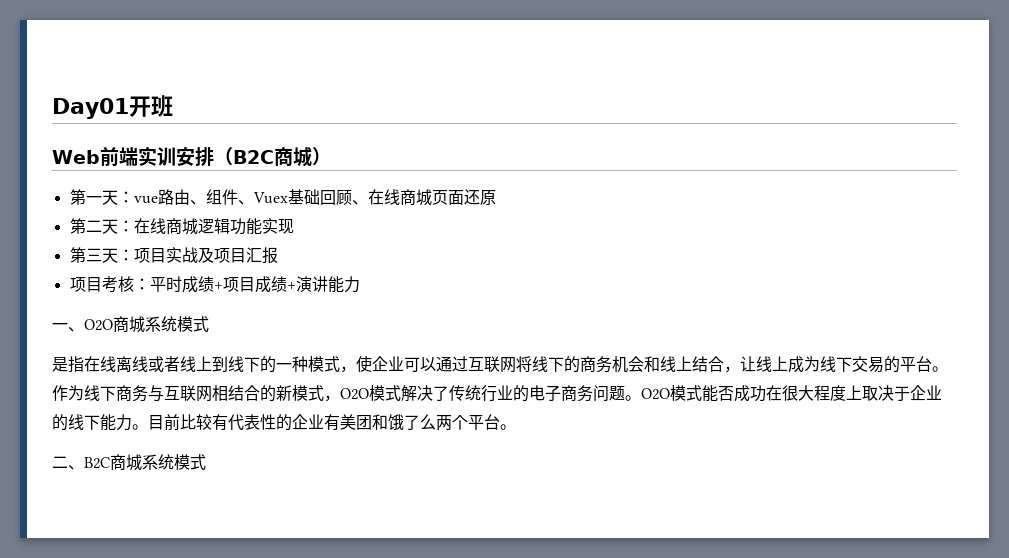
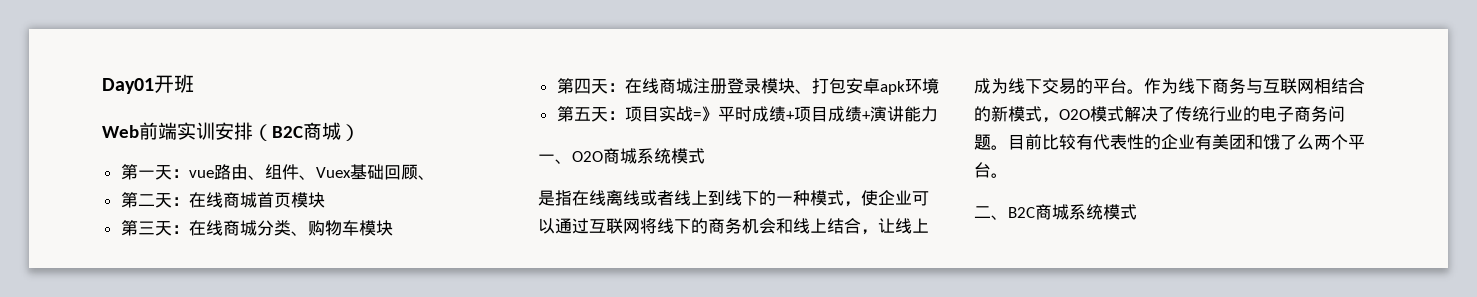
[367,189,496,206] 在线商城页面还原 -> (435, 177) none
[197,218,294,235] 逻辑功能实现 -> [256,192,325,208] 首页模块
[133,247,278,264] [69,276,150,293] 项目实战及项目汇报 // 项目考核： -> [188,220,393,236] [556,78,939,95] [556,106,718,122] 在线商城分类、购物车模块 // 第四天：在线商城注册登录模块、打包安卓apk环境 // 第五天：项目实战=》
[641,385,942,402] [52,414,148,431] O2O模式能否成功在很大程度上取决于企业的线下能力。 -> (1008, 147) none

